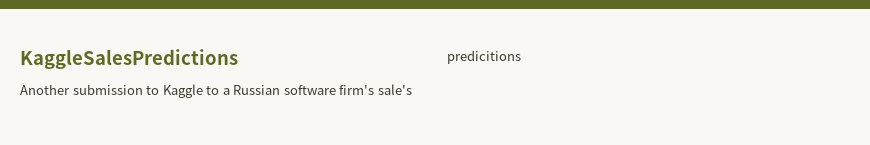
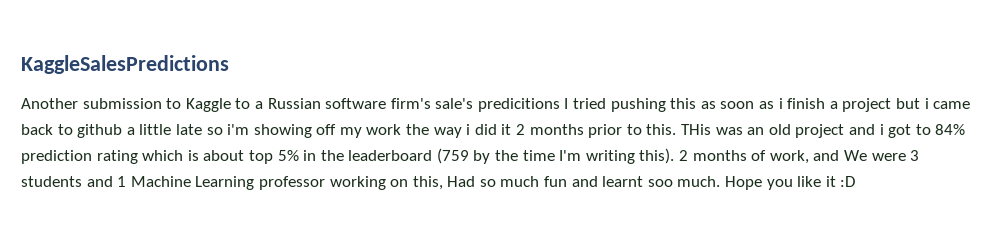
(521, 57) none -> [564,98,971,112] [21,124,966,138] [21,148,920,164] [21,176,856,190] I tried pushing this as soon as i finish a project but i came back to github a little late so i'm showing off my work the way i did it 2 months prior to this. THis was an old project and i got to 84% prediction rating which is about top 5% in the leaderboard (759 by the time I'm writing this). 2 months of work, and We were 3 students and 1 Machine Learning professor working on this, Had so much fun and learnt soo much. Hope you like it :D

